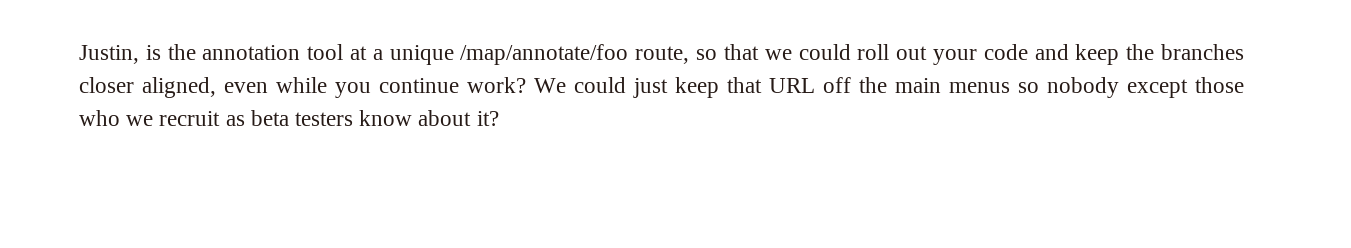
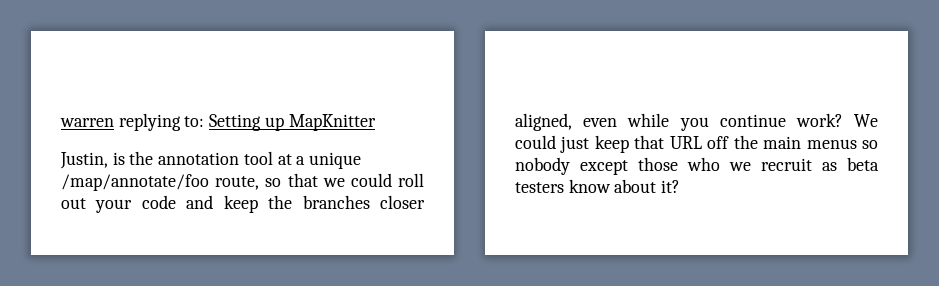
(79, 54) none -> [60,113,376,131] warren replying to: Setting up MapKnitter //

